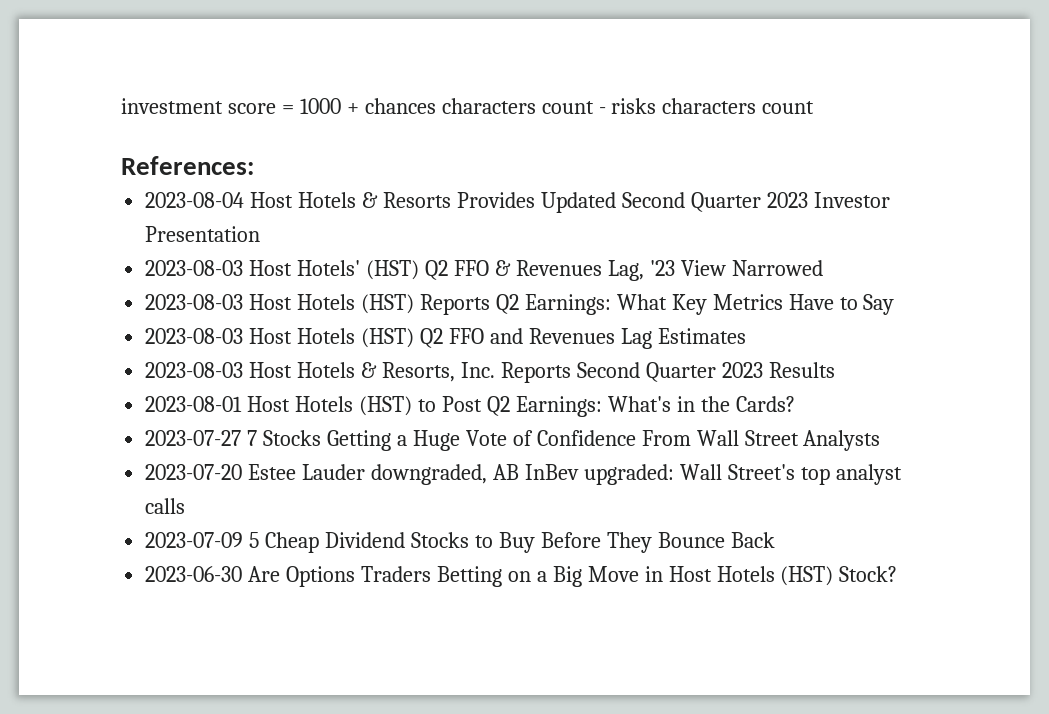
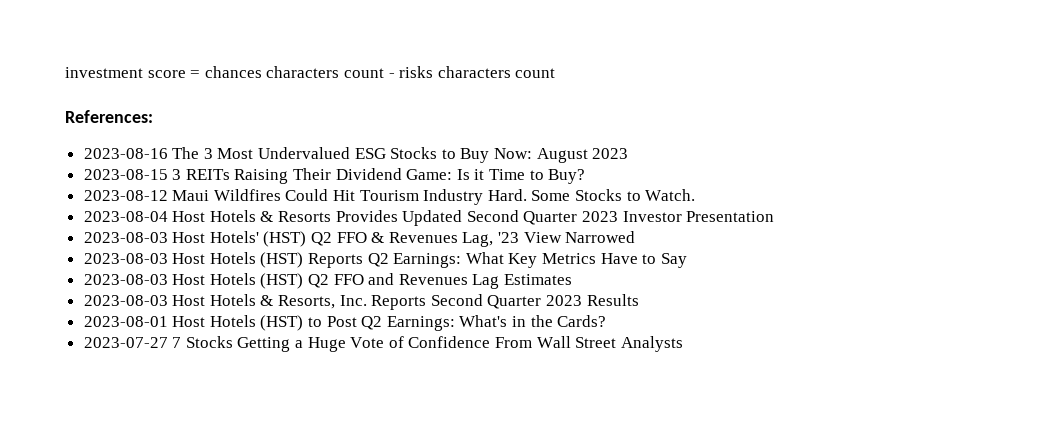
[299,98,359,114] 1000 + -> (201, 74) none
(254, 165) none -> [83,147,629,163] [83,168,586,184] [83,189,696,205] // 2023-08-16 The 3 Most Undervalued ESG Stocks to Buy Now: August 2023 // 2023-08-15 3 REITs Raising Their Dividend Game: Is it Time to Buy? // 2023-08-12 Maui Wildfires Could Hit Tourism Industry Hard. Some Stocks to Watch.
[145,464,902,485] [145,498,186,514] [145,532,775,553] [145,566,898,587] // 2023-07-20 Estee Lauder downgraded, AB InBev upgraded: Wall Street's top analyst calls // 2023-07-09 5 Cheap Dividend Stocks to Buy Before They Bounce Back // 2023-06-30 Are Options Traders Betting on a Big Move in Host Hotels (HST) Stock? -> (683, 344) none

